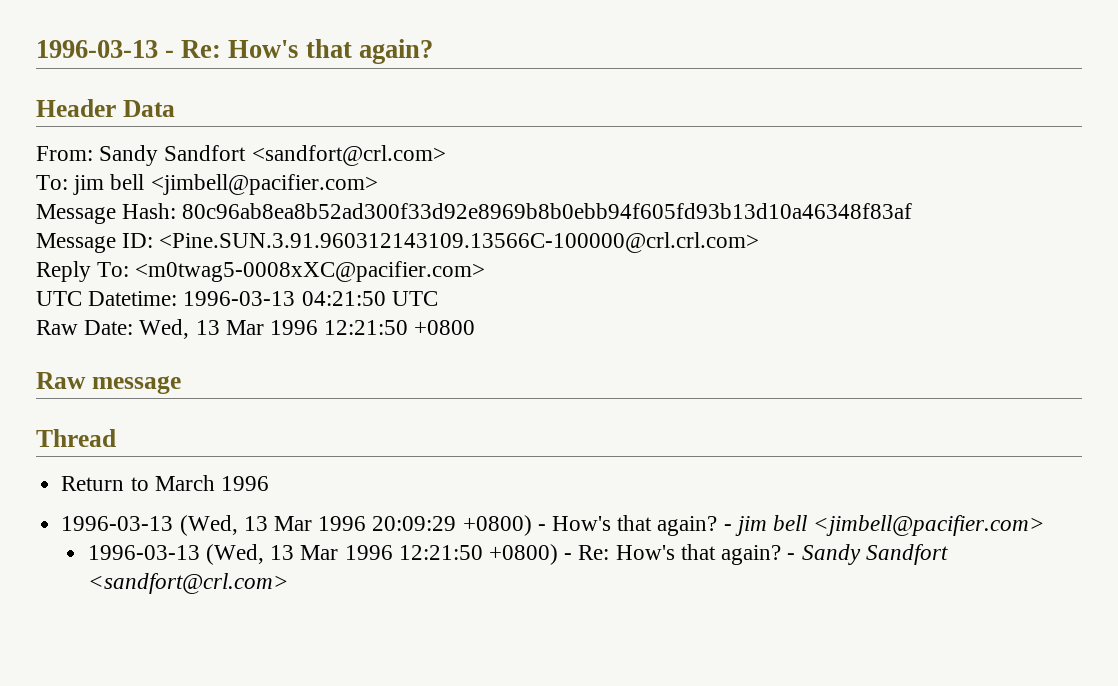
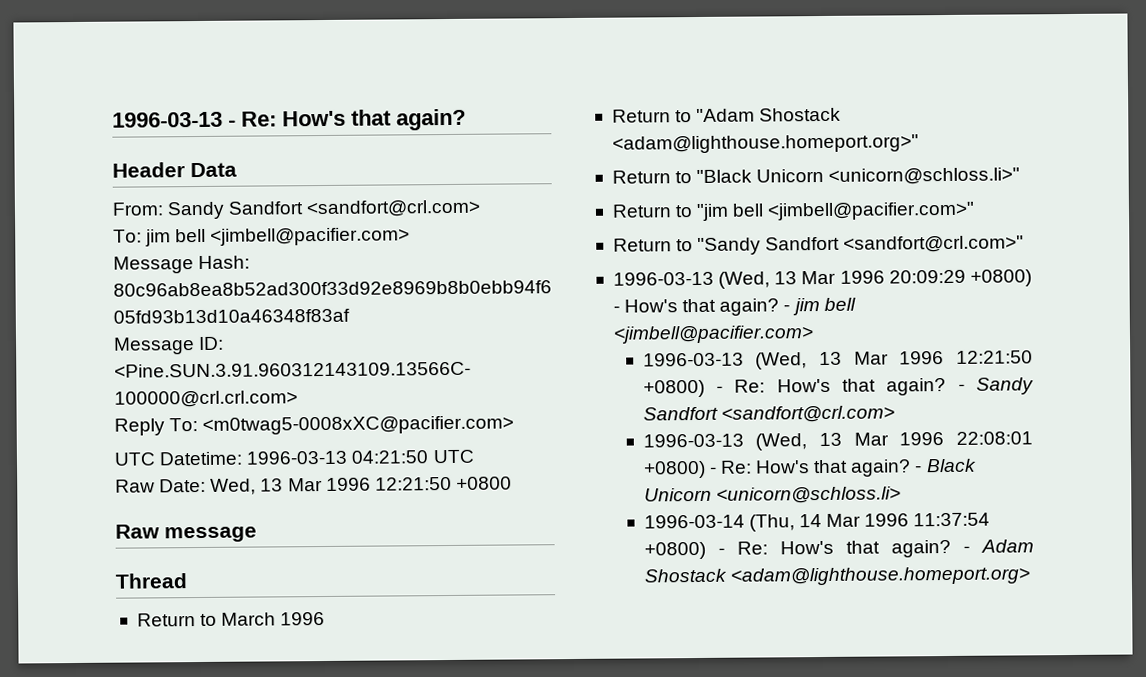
(269, 483) none -> [611,107,842,123] [611,134,919,154] [611,167,1021,185] [611,201,976,222] [612,235,1025,255] // Return to "Adam Shostack <adam@lighthouse.homeport.org>" // Return to "Black Unicorn <unicorn@schloss.li>" // Return to "jim bell <jimbell@pacifier.com>" // Return to "Sandy Sandfort <sandfort@crl.com>"
(289, 583) none -> [642,431,1033,451] [642,458,977,479] [643,486,901,504] [643,512,991,532] [643,539,1034,560] [643,566,1030,586] // 1996-03-13 (Wed, 13 Mar 1996 22:08:01 +0800) - Re: How's that again? - Black Unicorn <unicorn@schloss.li> // 1996-03-14 (Thu, 14 Mar 1996 11:37:54 +0800) - Re: How's that again? - Adam Shostack <adam@lighthouse.homeport.org>

